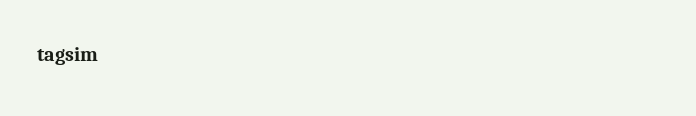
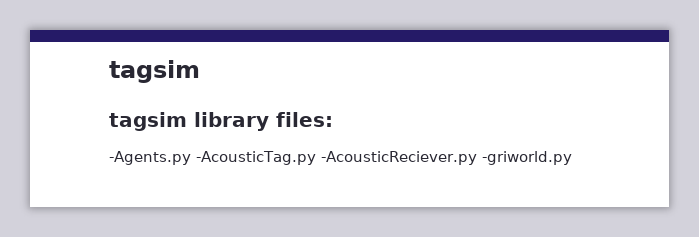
[37,47,98,65] tagsim -> [109,60,200,83] [109,112,333,131] [109,151,572,165] tagsim // tagsim library files: // -Agents.py -AcousticTag.py -AcousticReciever.py -griworld.py

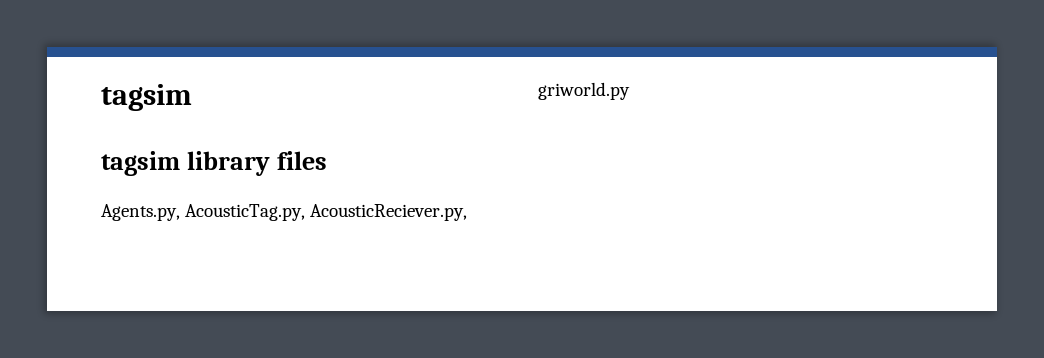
[276,112,333,127] [109,151,572,165] files: // -Agents.py -AcousticTag.py -AcousticReciever.py -griworld.py -> [276,151,327,170] [101,204,468,221] [538,82,630,100] files // Agents.py, AcousticTag.py, AcousticReciever.py, griworld.py

